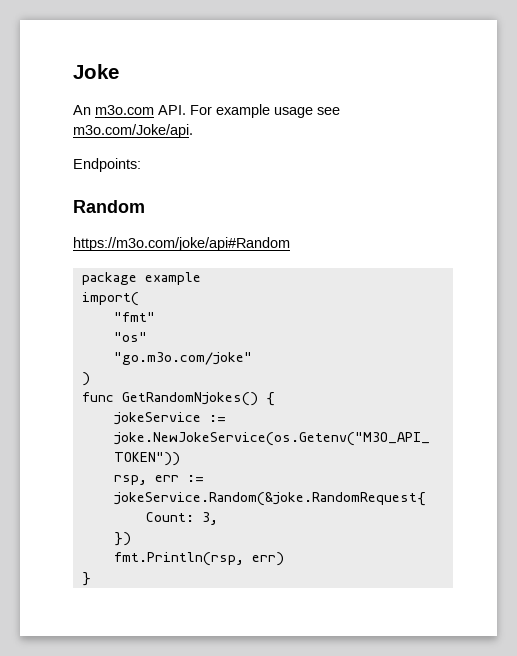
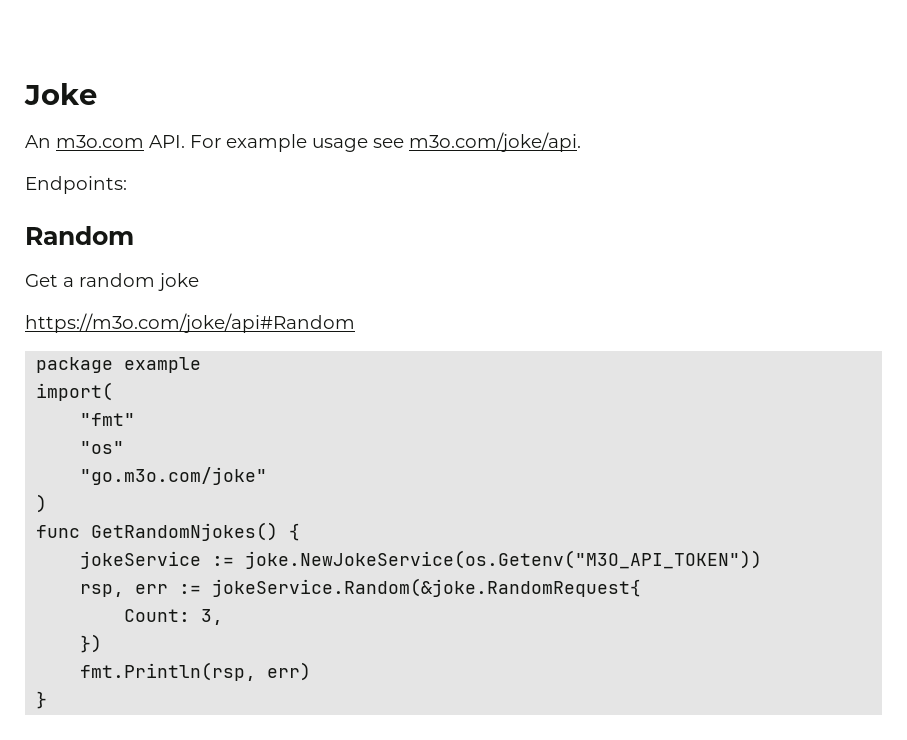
[73,124,193,138] m3o.com/Joke/api. -> [409,132,581,152] m3o.com/joke/api.
(145, 206) none -> [25,273,199,291] // Get a random joke

